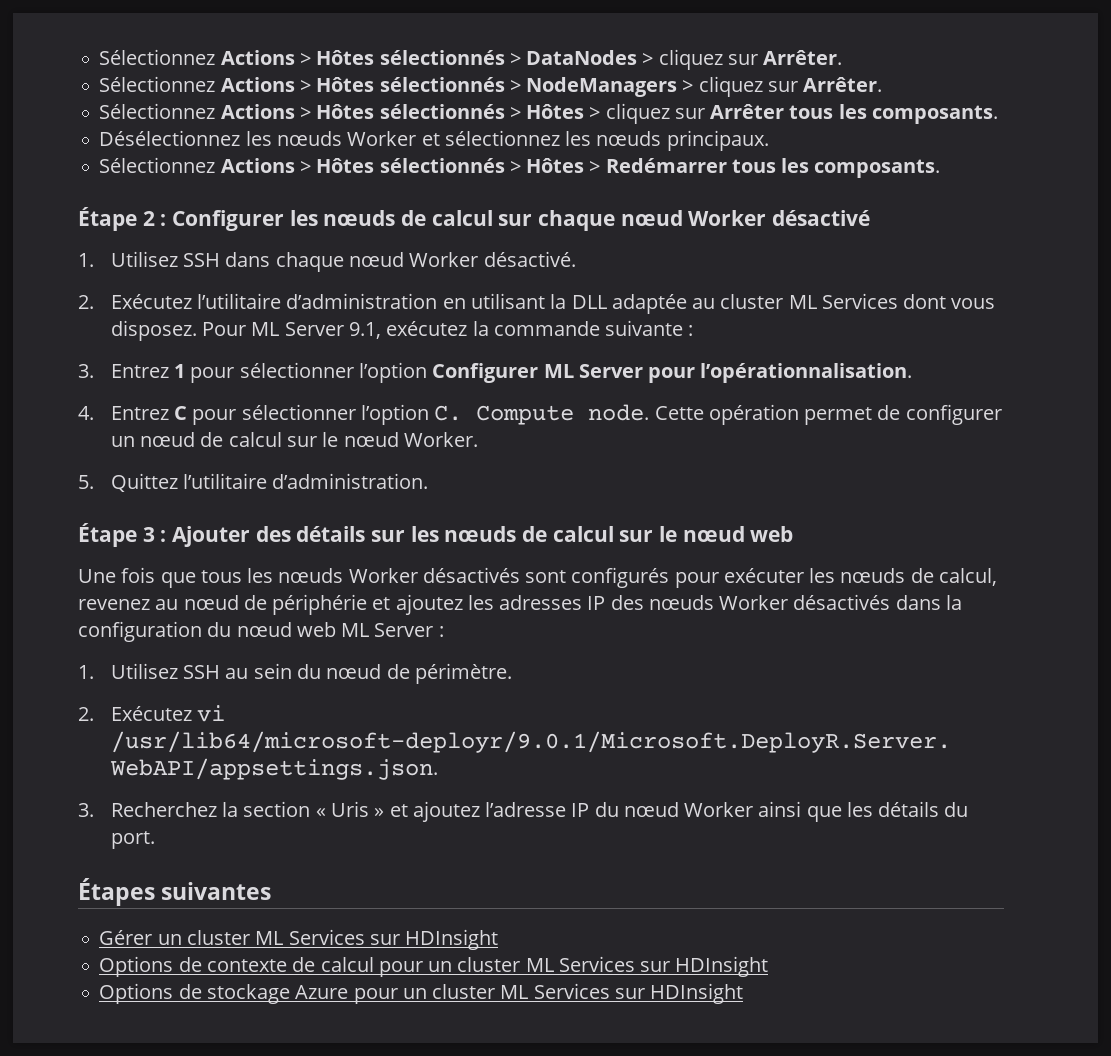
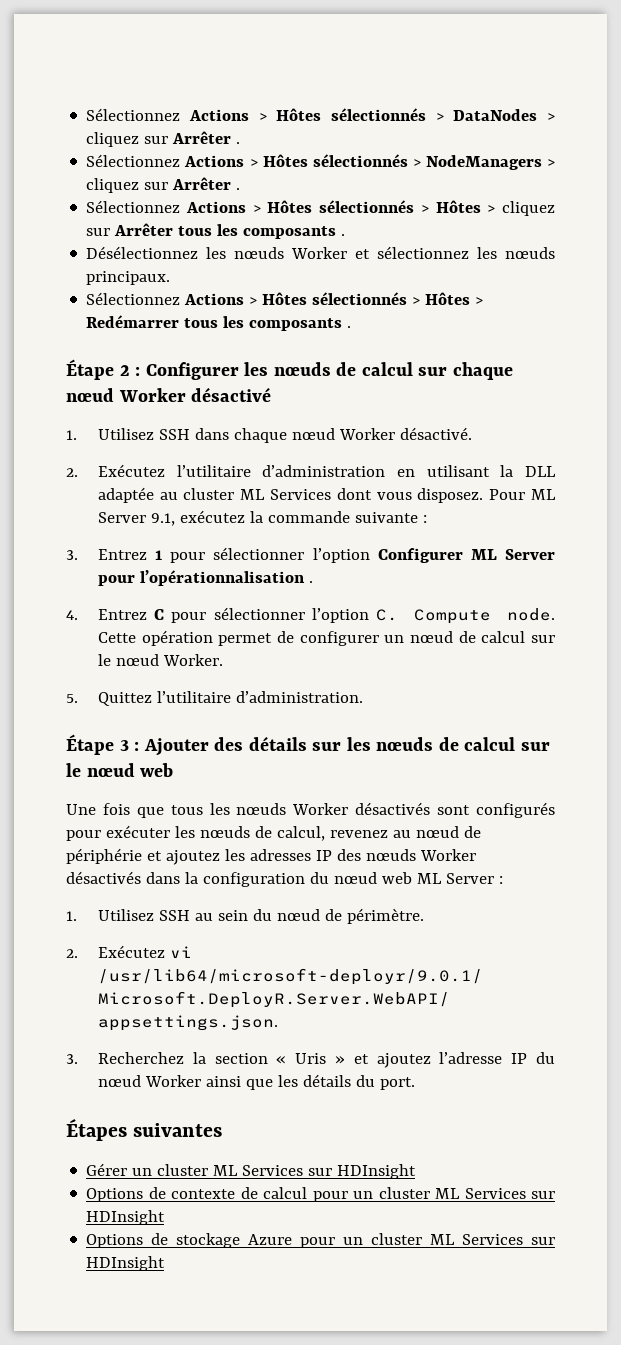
[763,50,843,65] Arrêter. -> [172,131,241,144] Arrêter .
[803,77,883,92] Arrêter. -> [172,177,241,190] Arrêter .
[871,105,998,124] composants. -> [243,226,346,239] composants .
[814,159,941,178] composants. -> [249,318,352,331] composants .
[700,363,913,383] l’opérationnalisation. -> [139,570,313,586] l’opérationnalisation .

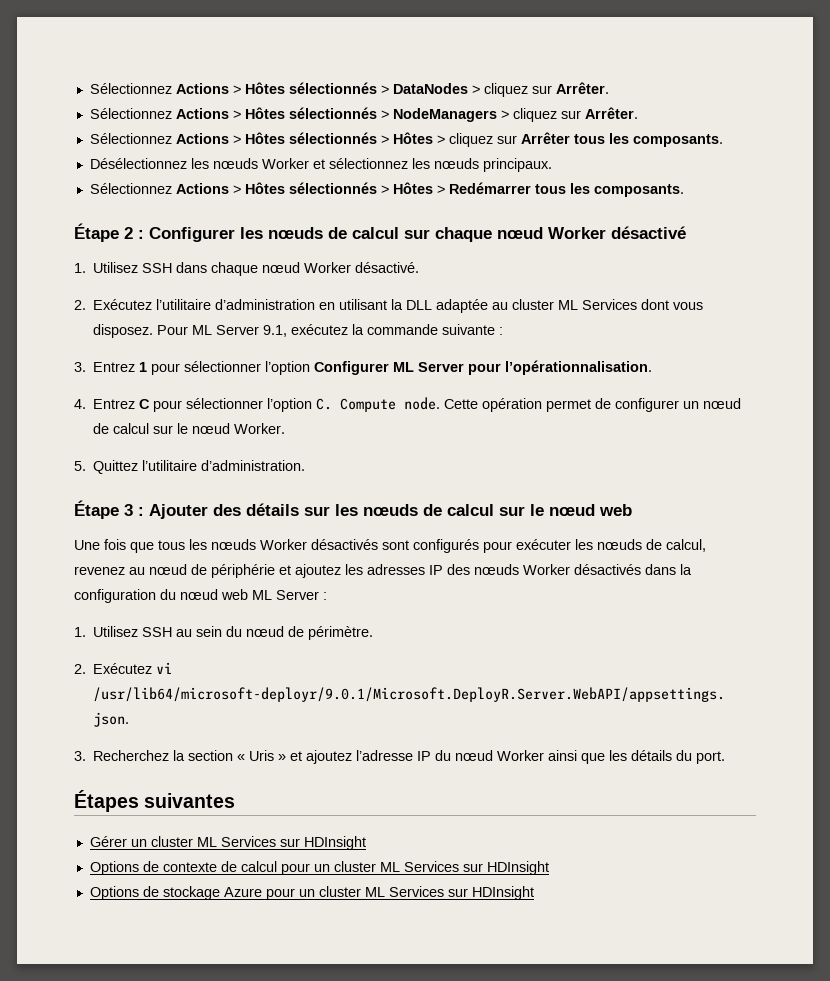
[172,131,241,144] Arrêter . -> [555,82,609,94] Arrêter.
[172,177,241,190] Arrêter . -> [584,107,638,119] Arrêter.
[243,226,346,239] composants . -> [632,134,723,147] composants.
[249,318,352,331] composants . -> [593,184,684,197] composants.
[139,570,313,586] l’opérationnalisation . -> [505,360,653,375] l’opérationnalisation.

